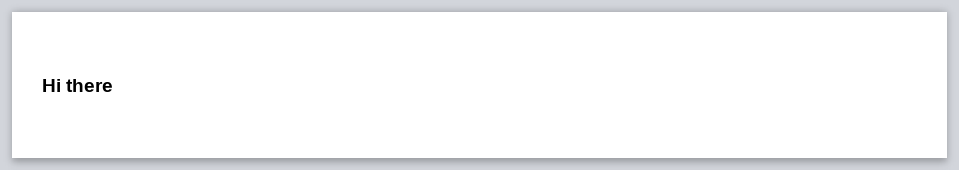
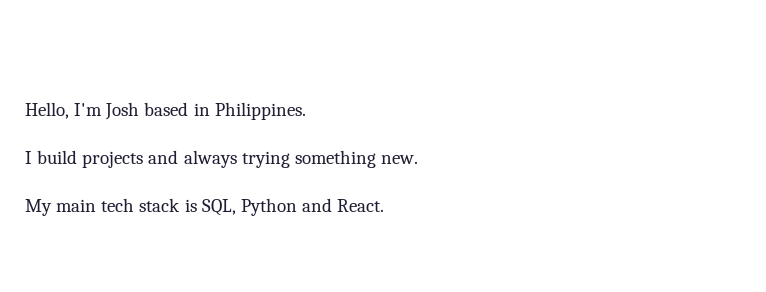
[42,79,114,92] Hi there -> [25,102,306,120] [25,150,418,168] [25,198,385,216] Hello, I'm Josh based in Philippines. // I build projects and always trying something new. // My main tech stack is SQL, Python and React.

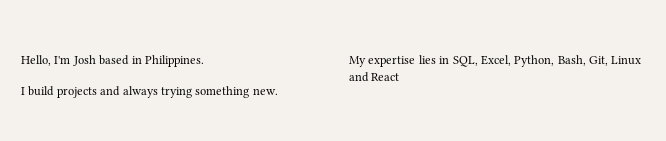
[56,198,385,216] main tech stack is SQL, Python and React. -> [368,55,642,67] [349,72,400,82] expertise lies in SQL, Excel, Python, Bash, Git, Linux and React

